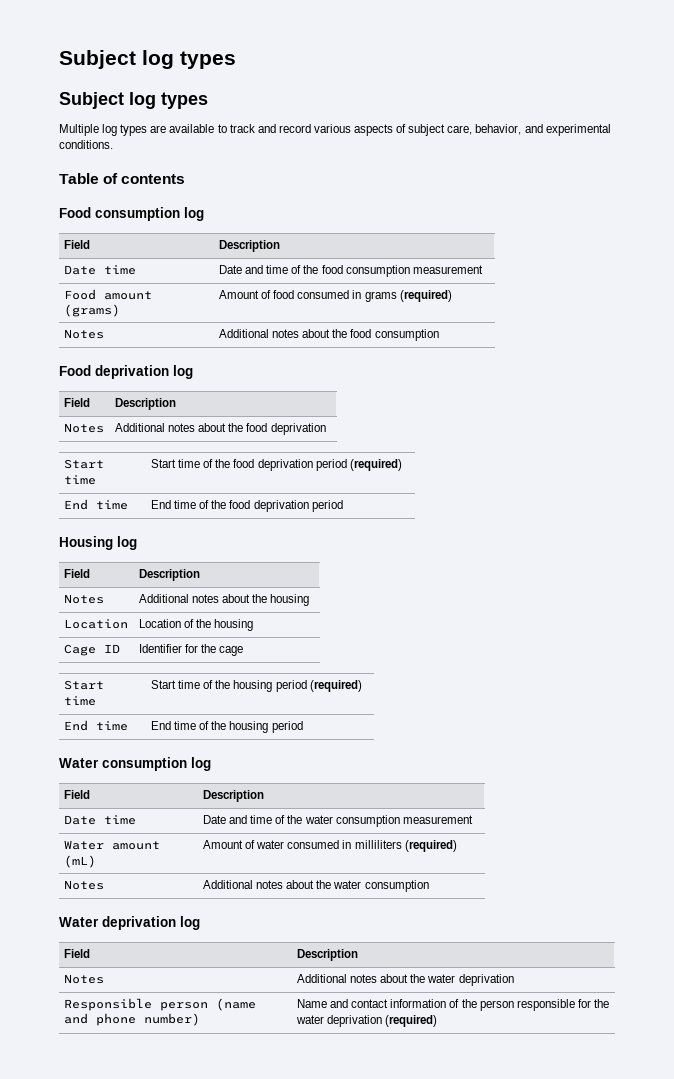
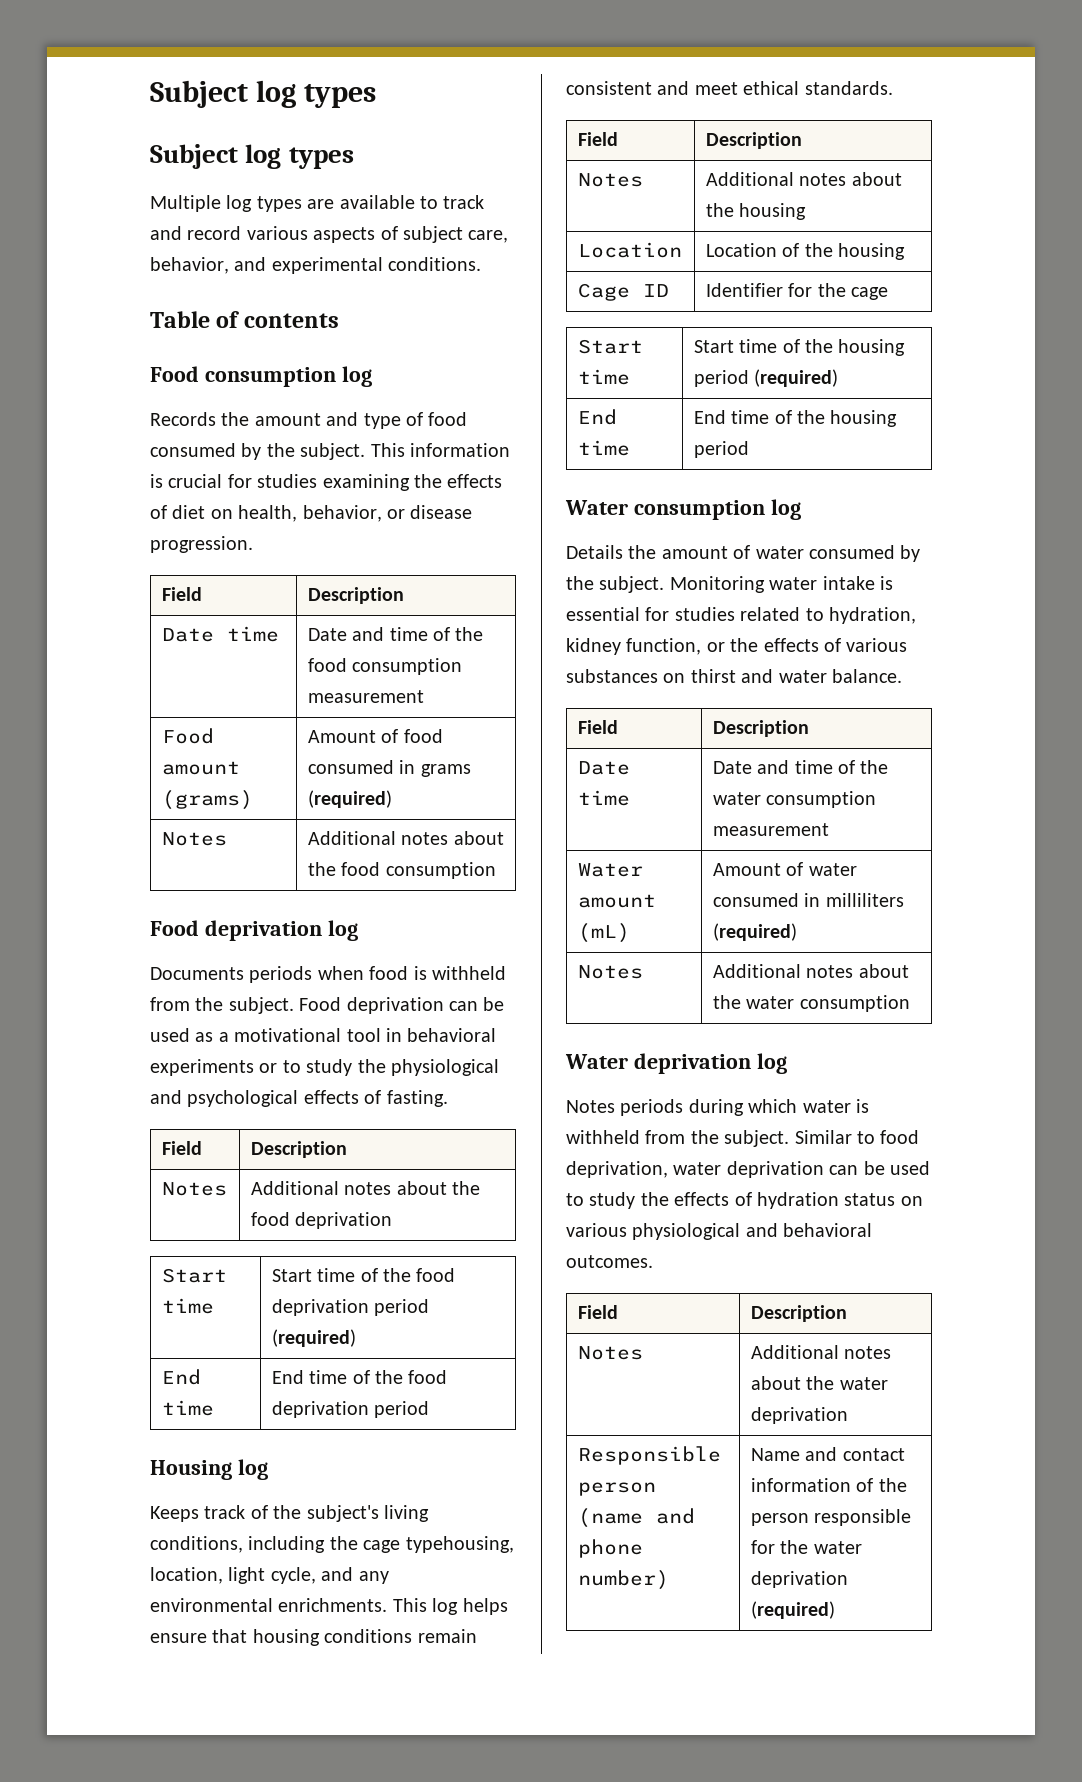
(204, 214) none -> [150,412,468,429] [150,443,510,460] [150,474,503,491] [150,505,473,522] [150,536,253,553] // Records the amount and type of food consumed by the subject. This information is crucial for studies examining the effects of diet on health, behavior, or disease progression.
(193, 372) none -> [150,966,506,983] [150,997,505,1014] [150,1028,497,1042] [150,1059,499,1076] [150,1090,448,1107] // Documents periods when food is withheld from the subject. Food deprivation can be used as a motivational tool in behavioral experiments or to study the physiological and psychological effects of fasting.
(137, 543) none -> [150,1505,429,1522] [150,1536,514,1553] [150,1567,389,1584] [150,1598,508,1615] [150,1629,477,1646] [566,81,893,95] // Keeps track of the subject's living conditions, including the cage typehousing, location, light cycle, and any environmental enrichments. This log helps ensure that housing conditions remain consistent and meet ethical standards.
(211, 764) none -> [566,545,921,562] [566,576,893,593] [566,607,916,624] [566,638,908,655] [566,669,902,683] // Details the amount of water consumed by the subject. Monitoring water intake is essential for studies related to hydration, kidney function, or the effects of various substances on thirst and water balance.
(200, 923) none -> [566,1099,869,1116] [566,1130,920,1147] [566,1161,930,1178] [566,1192,923,1209] [566,1223,873,1240] [566,1255,653,1268] // Notes periods during which water is withheld from the subject. Similar to food deprivation, water deprivation can be used to study the effects of hydration status on various physiological and behavioral outcomes.

